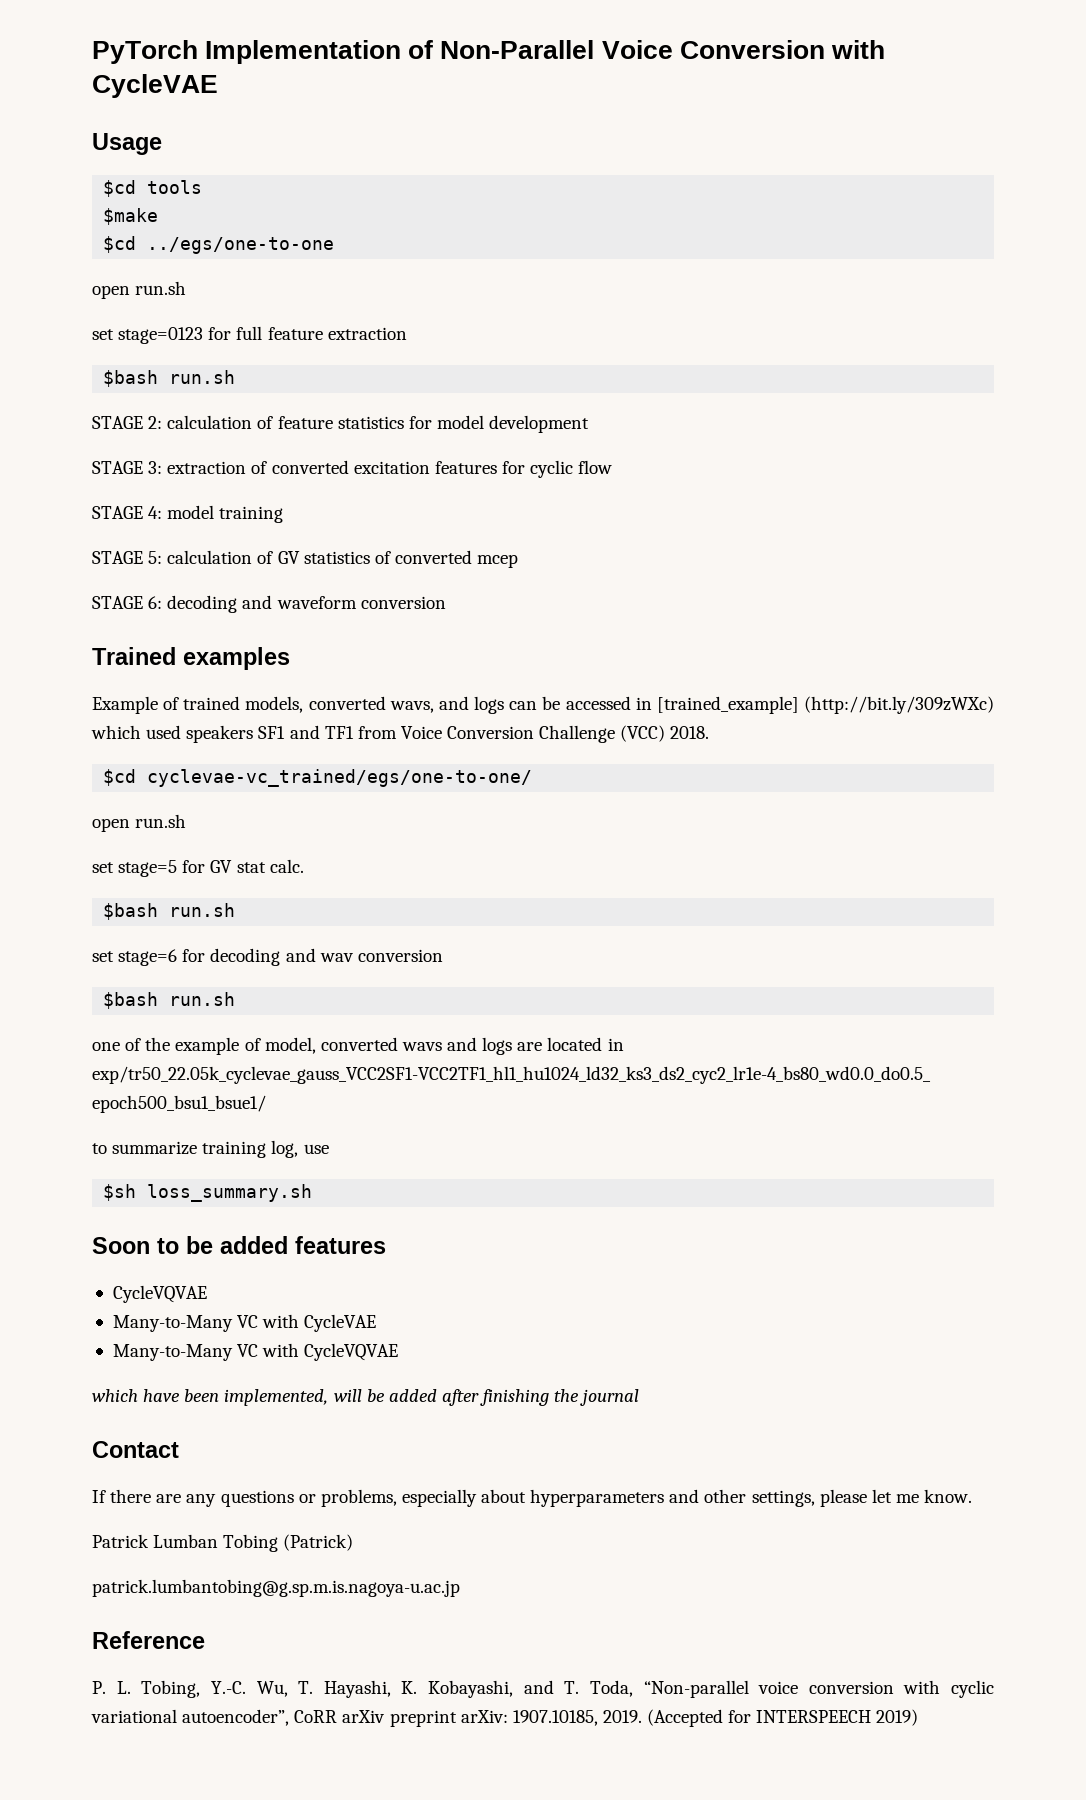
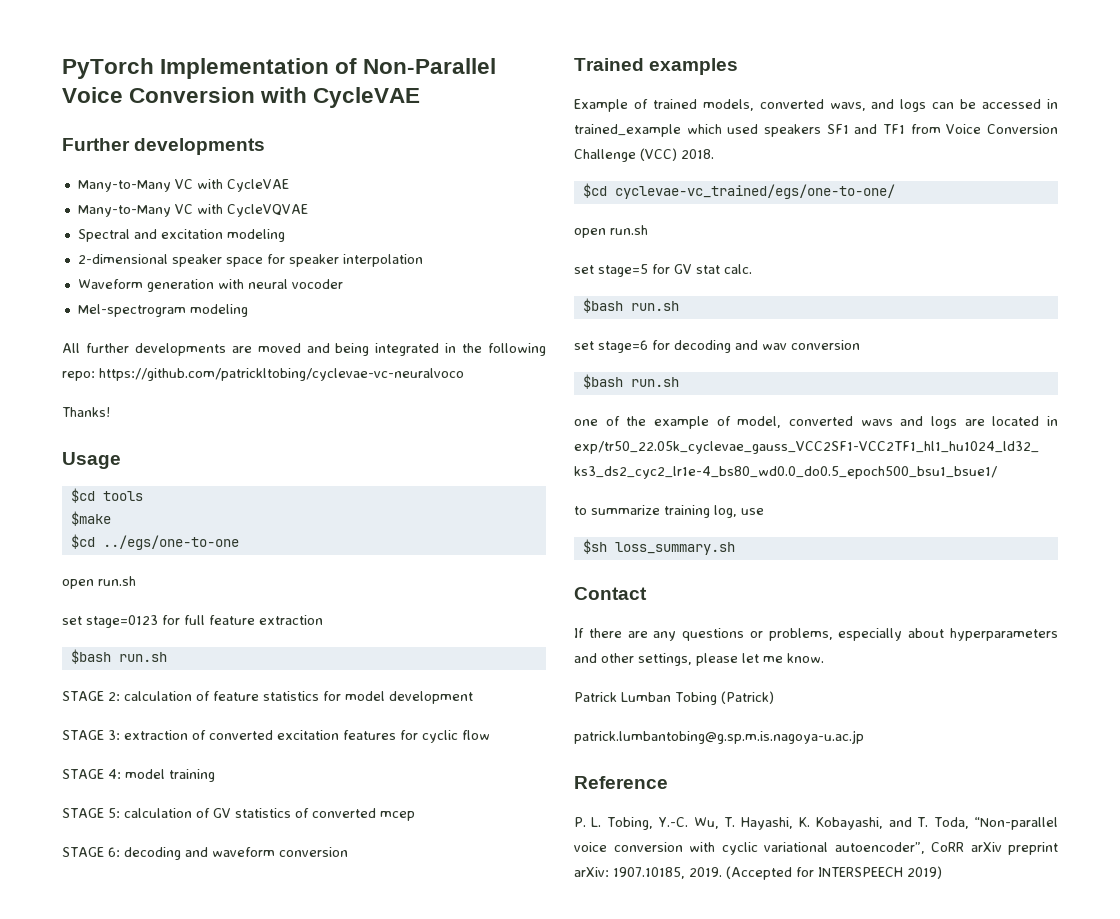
(218, 86) none -> [62,138,266,155] [77,179,289,192] [77,204,308,217] [77,229,285,242] [77,254,423,267] [77,279,343,292] [77,304,248,317] [62,343,546,356] [62,368,464,381] [62,407,110,417] // Further developments // Many-to-Many VC with CycleVAE // Many-to-Many VC with CycleVQVAE // Spectral and excitation modeling // 2-dimensional speaker space for speaker interpolation // Waveform generation with neural vocoder // Mel-spectrogram modeling // All further developments are moved and being integrated in the following repo: https://github.com/patrickltobing/cyclevae-vc-neuralvoco // Thanks!
[656,696,994,714] [trained_example] (http://bit.ly/309zWXc) -> [574,124,681,137] trained_example
[92,1236,386,1254] [112,1285,207,1303] [112,1314,377,1332] [112,1343,399,1361] [92,1389,640,1406] // Soon to be added features // CycleVQVAE // Many-to-Many VC with CycleVAE // Many-to-Many VC with CycleVQVAE // which have been implemented, will be added after finishing the journal -> (735, 548) none

